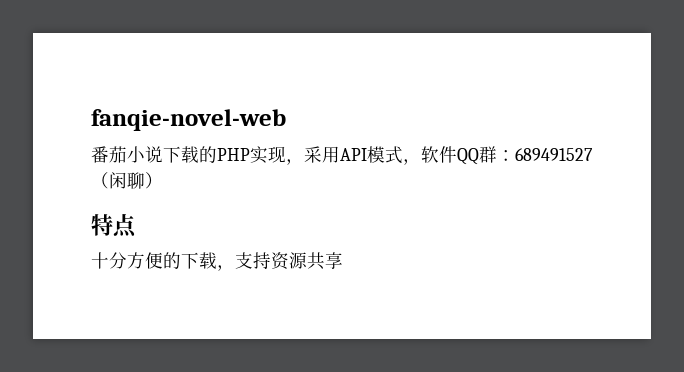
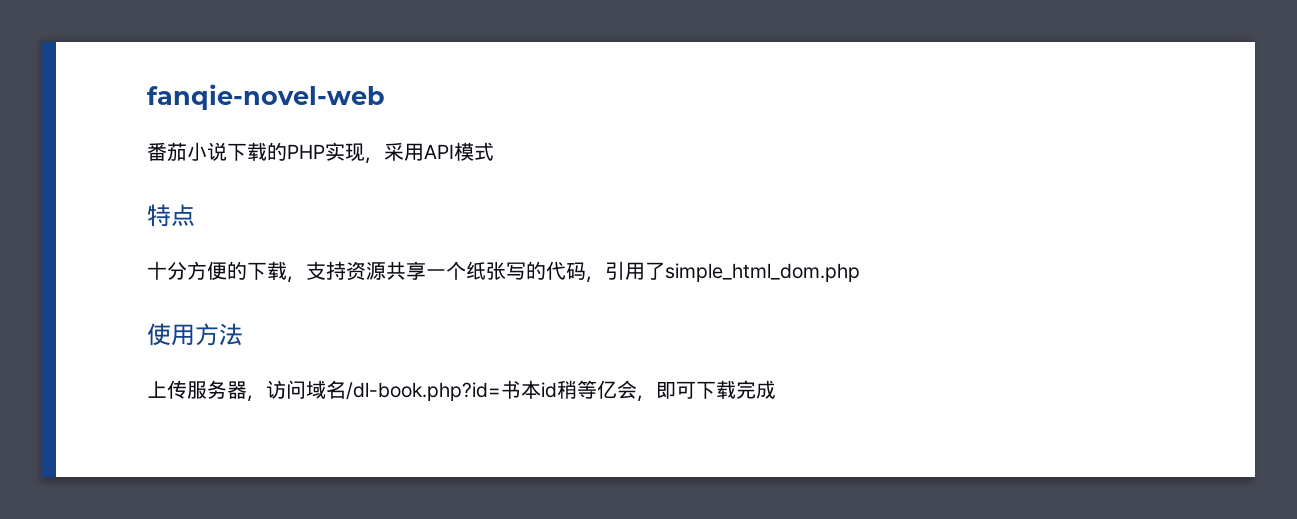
[403,146,593,165] [91,172,163,189] ，软件QQ群：689491527（闲聊） -> (494, 151) none
(343, 260) none -> [426,261,860,283] [147,323,243,346] [147,380,776,402] 一个纸张写的代码，引用了simple_html_dom.php // 使用方法 // 上传服务器，访问域名/dl-book.php?id=书本id稍等亿会，即可下载完成

